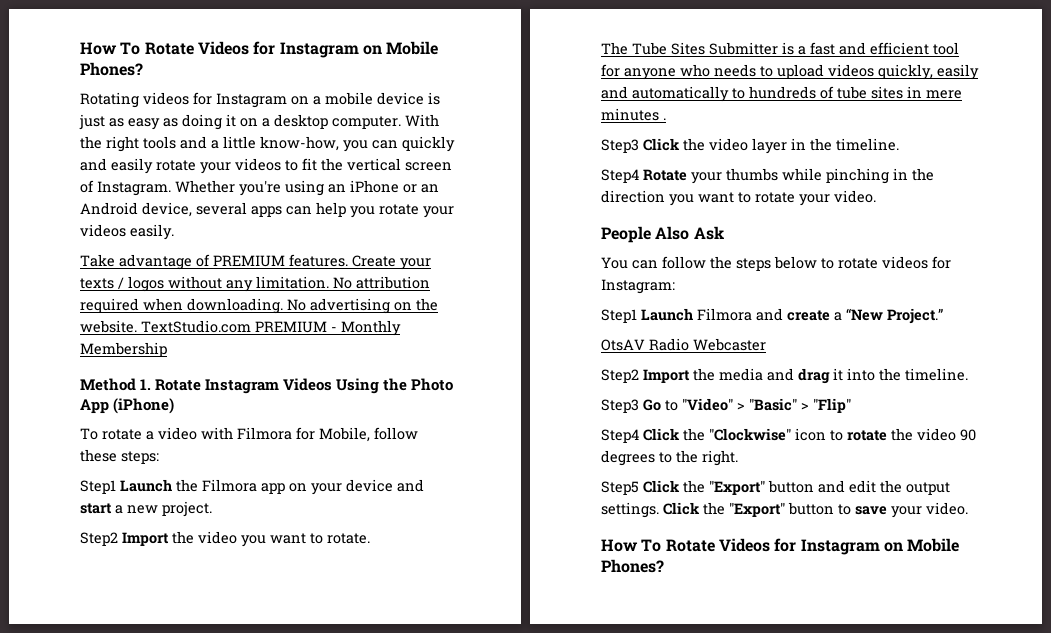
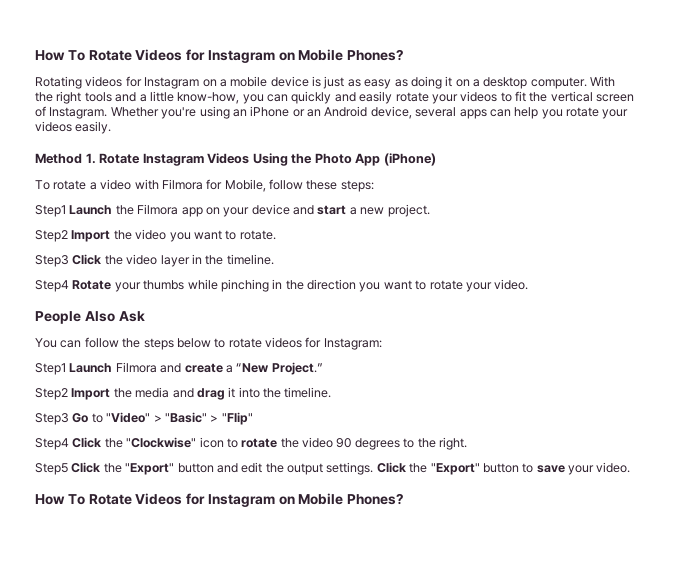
[80,254,431,270] [80,276,430,292] [80,298,438,314] [80,320,401,336] [80,342,167,357] // Take advantage of PREMIUM features. Create your texts / logos without any limitation. No attribution required when downloading. No advertising on the website. TextStudio.com PREMIUM - Monthly Membership -> (112, 127) none
[601,42,959,55] [601,64,979,80] [601,86,962,102] [601,108,666,121] // The Tube Sites Submitter is a fast and efficient tool for anyone who needs to upload videos quickly, easily and automatically to hundreds of tube sites in mere minutes . -> (276, 235) none
[601,338,766,351] // OtsAV Radio Webcaster -> (323, 368) none

